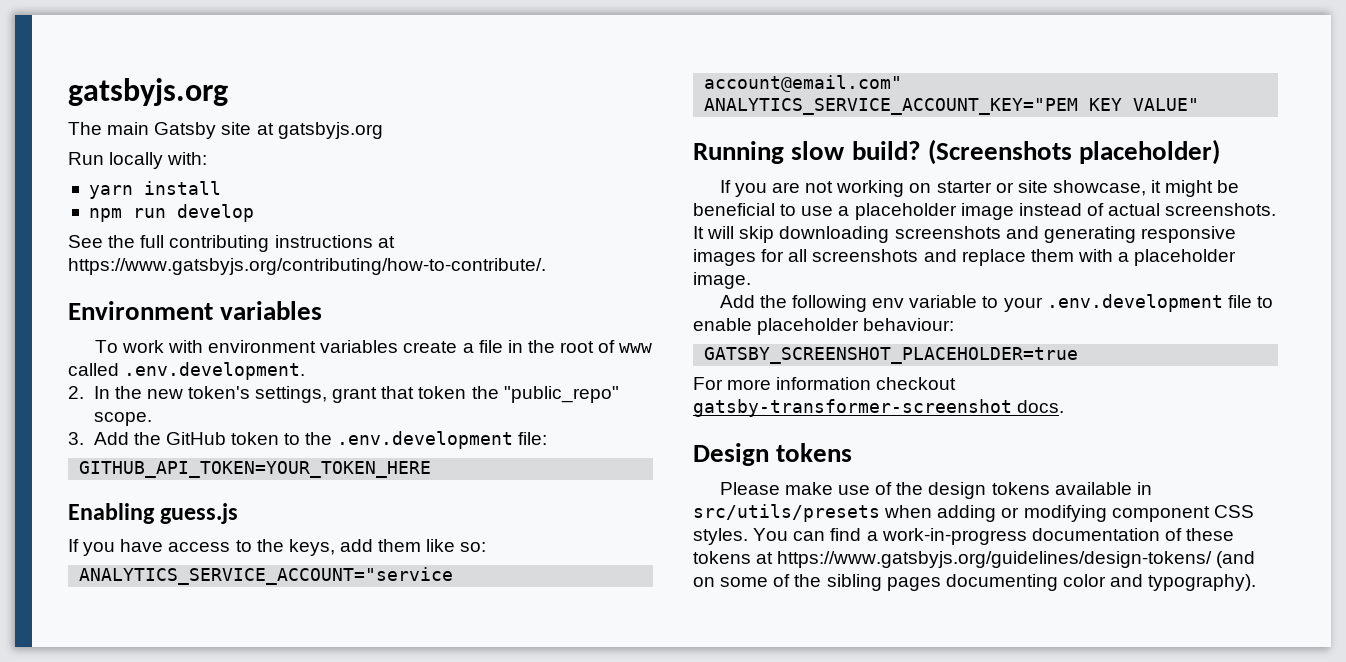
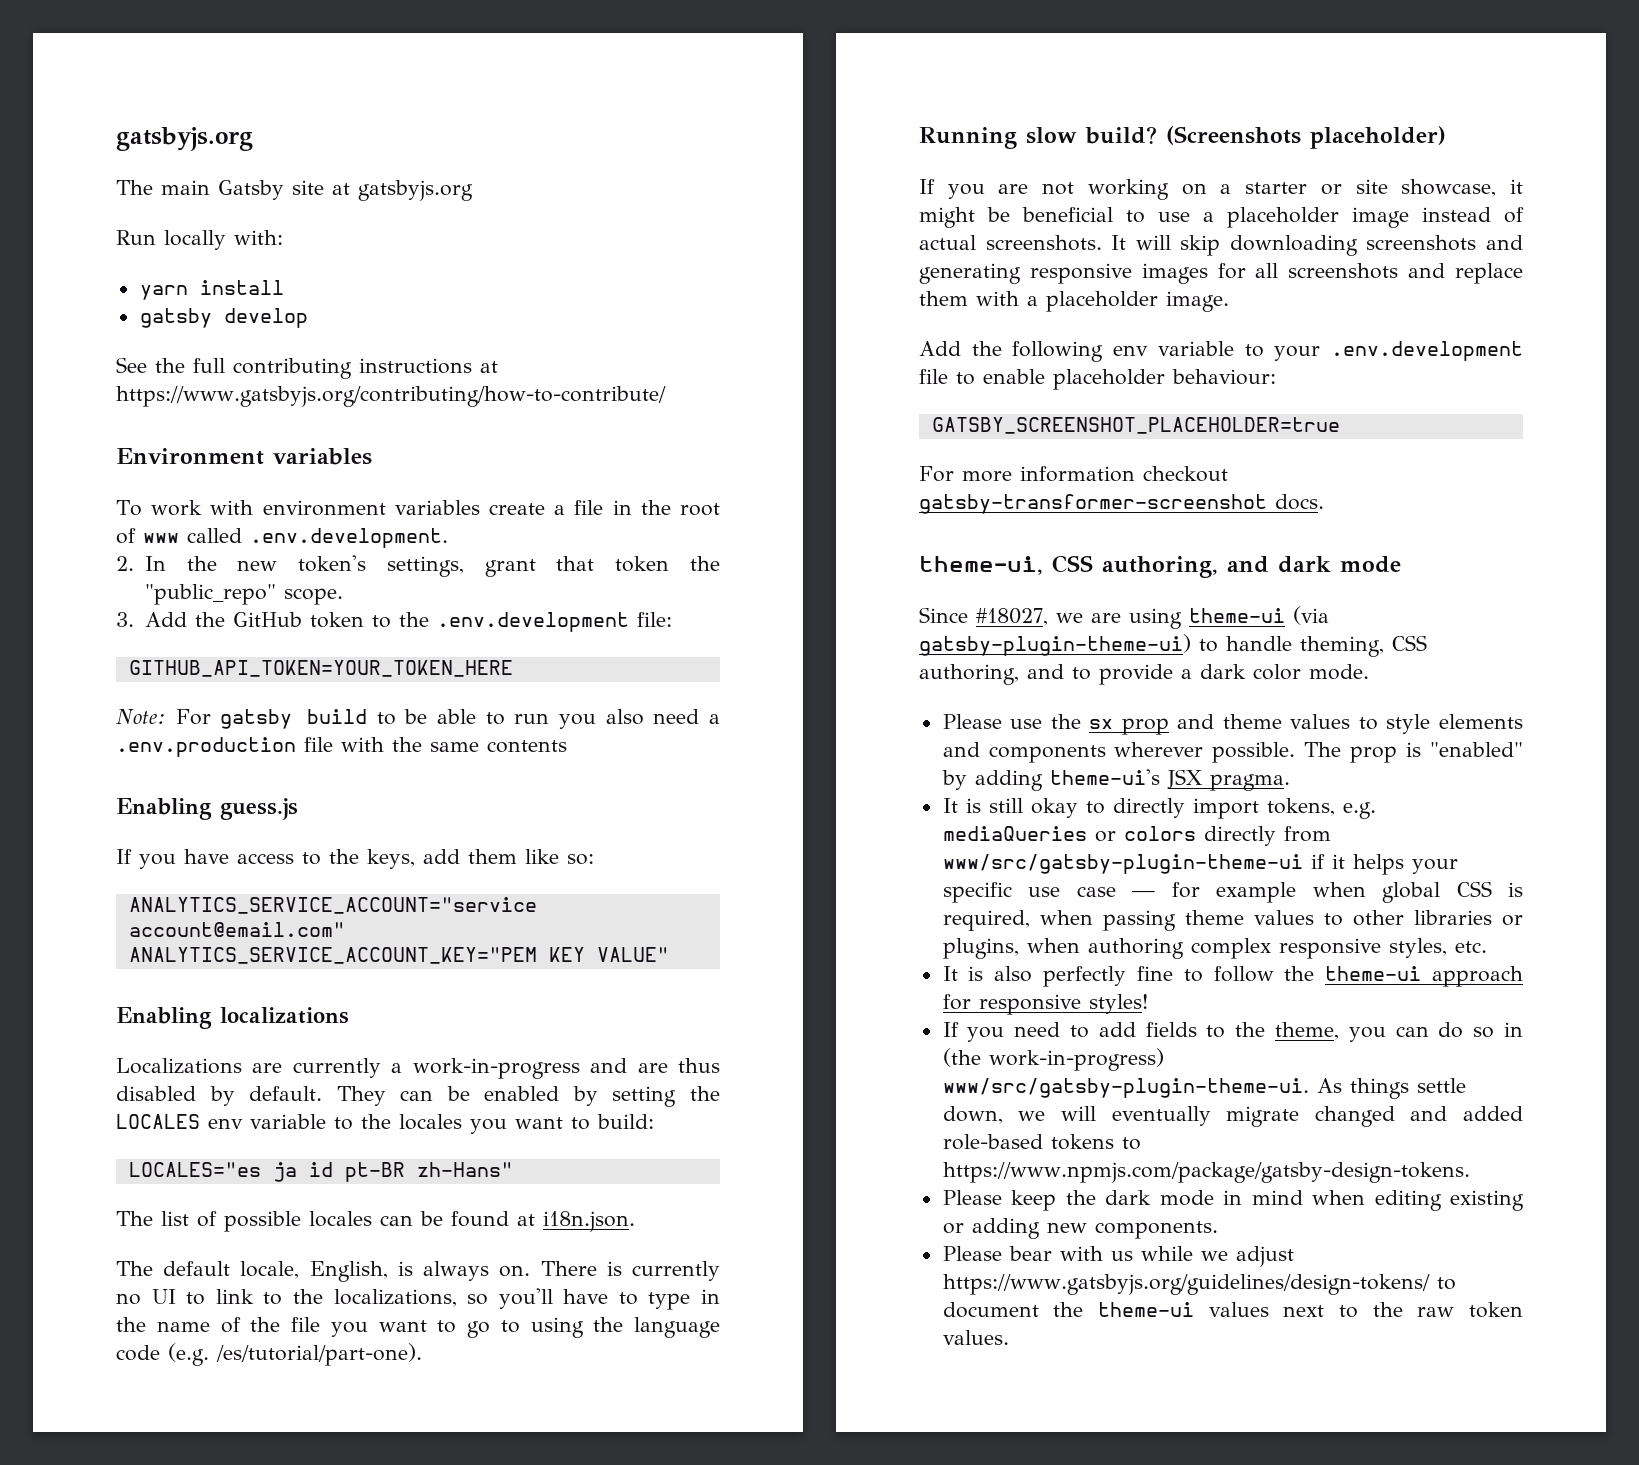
[88,208,166,222] npm run -> [139,308,212,328] gatsby
[68,258,546,275] https://www.gatsbyjs.org/contributing/how-to-contribute/. -> [116,386,666,407] https://www.gatsbyjs.org/contributing/how-to-contribute/
(432, 469) none -> [116,709,720,729] [116,737,567,757] // Note: For gatsby build to be able to run you also need a .env.production file with the same contents
(1200, 104) none -> [116,1007,349,1029] [116,1058,720,1079] [116,1086,720,1107] [116,1114,654,1134] [128,1162,513,1182] [116,1211,635,1232] [116,1261,720,1282] [116,1288,720,1310] [116,1317,720,1338] [116,1343,422,1366] // Enabling localizations // Localizations are currently a work-in-progress and are thus disabled by default. They can be enabled by setting the LOCALES env variable to the locales you want to build: // LOCALES="es ja id pt-BR zh-Hans" // The list of possible locales can be found at i18n.json. // The default locale, English, is always on. There is currently no UI to link to the localizations, so you'll have to type in the name of the file you want to go to using the language code (e.g. /es/tutorial/part-one).
(932, 188) none -> [1220,184,1232,194] a
[693,443,853,466] [719,482,1152,499] [693,504,1254,522] [693,528,1235,545] [693,551,1256,568] [693,574,1257,591] Design tokens // Please make use of the design tokens available in src/utils/presets when adding or modifying component CSS styles. You can find a work-in-progress documentation of these tokens at https://www.gatsbyjs.org/guidelines/design-tokens/ (and on some of the sibling pages documenting color and typography). -> [919,555,1401,578] [919,606,1329,629] [919,634,1427,657] [919,664,1369,685] [942,714,1523,735] [942,742,1523,763] [941,769,1290,791] [942,798,1376,819] [942,826,1331,846] [942,854,1458,875] [942,881,1523,903] [942,910,1523,931] [942,938,1487,959] [942,966,1523,987] [942,994,1148,1015] [942,1022,1523,1042] [942,1048,1164,1071] [942,1078,1466,1099] [942,1106,1523,1127] [942,1134,1141,1150] [942,1162,1470,1183] [942,1190,1524,1211] [942,1218,1218,1239] [942,1246,1294,1267] [942,1274,1456,1295] [942,1302,1523,1318] [942,1330,1009,1345] theme-ui, CSS authoring, and dark mode // Since #18027, we are using theme-ui (via gatsby-plugin-theme-ui) to handle theming, CSS authoring, and to provide a dark color mode. // Please use the sx prop and theme values to style elements and components wherever possible. The prop is "enabled" by adding theme-ui's JSX pragma. // It is still okay to directly import tokens, e.g. mediaQueries or colors directly from www/src/gatsby-plugin-theme-ui if it helps your specific use case — for example when global CSS is required, when passing theme values to other libraries or plugins, when authoring complex responsive styles, etc. // It is also perfectly fine to follow the theme-ui approach for responsive styles! // If you need to add fields to the theme, you can do so in (the work-in-progress) www/src/gatsby-plugin-theme-ui. As things settle down, we will eventually migrate changed and added role-based tokens to https://www.npmjs.com/package/gatsby-design-tokens. // Please keep the dark mode in mind when editing existing or adding new components. // Please bear with us while we adjust https://www.gatsbyjs.org/guidelines/design-tokens/ to document the theme-ui values next to the raw token values.

